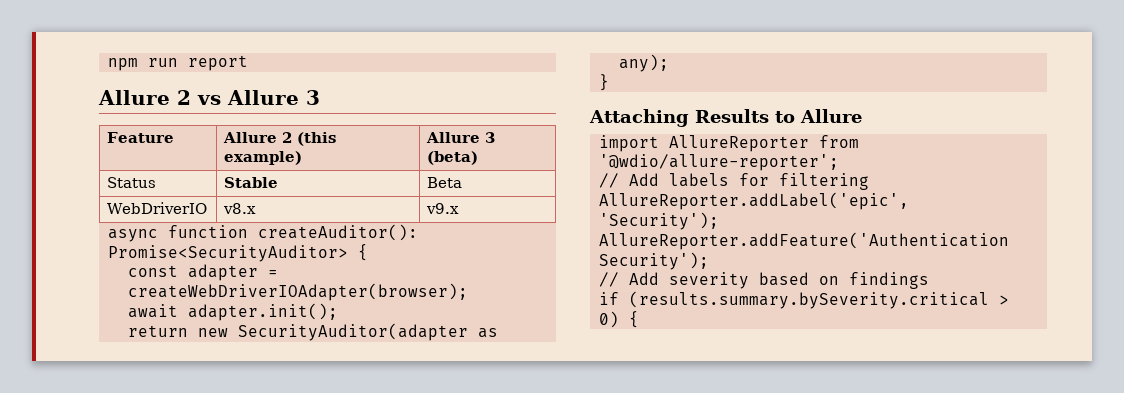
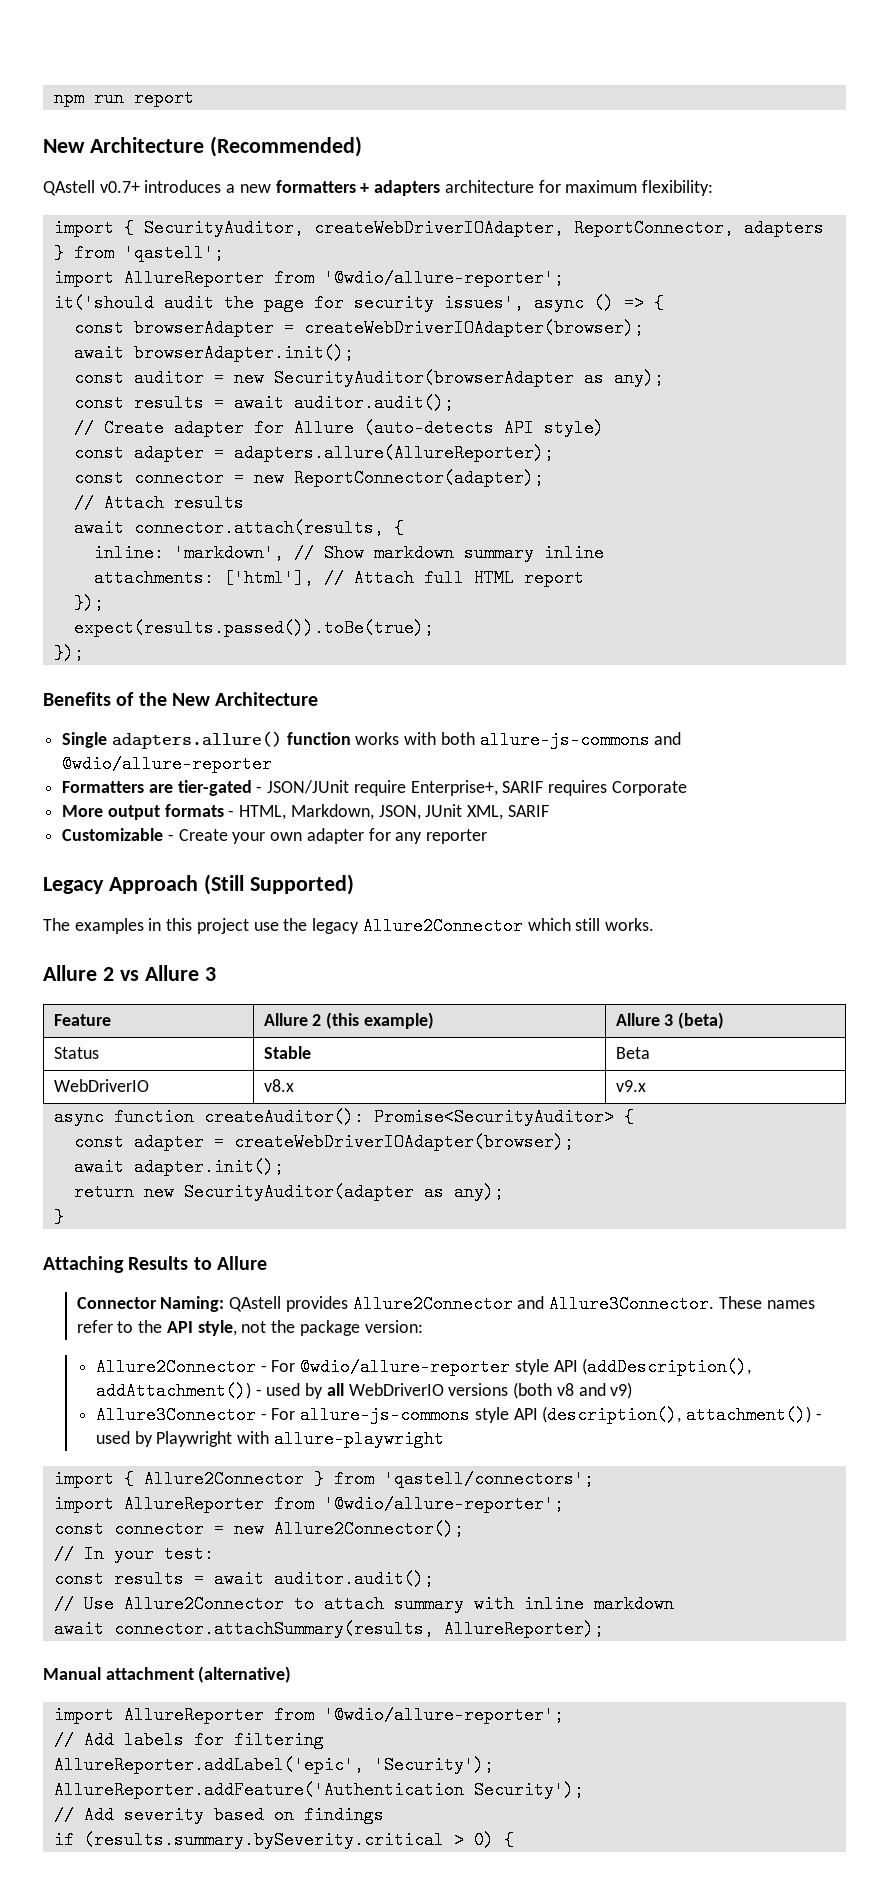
(248, 63) none -> [43,136,362,157] [43,180,713,196] [53,219,824,237] [53,244,224,262] [53,269,564,287] [53,294,664,312] [73,319,644,337] [73,344,354,362] [73,369,664,387] [73,394,454,412] [73,419,604,437] [73,444,554,462] [73,469,544,487] [73,494,244,512] [73,519,404,537] [93,544,604,562] [93,569,584,587] [73,594,104,612] [73,619,434,637] [53,644,84,662] [43,692,319,706] [62,731,682,749] [62,755,273,773] [62,780,687,796] [62,804,549,820] [62,828,488,844] [43,874,354,895] [43,917,654,935] // New Architecture (Recommended) // QAstell v0.7+ introduces a new formatters + adapters architecture for maximum flexibility: // import { SecurityAuditor, createWebDriverIOAdapter, ReportConnector, adapters } from 'qastell'; // import AllureReporter from '@wdio/allure-reporter'; // it('should audit the page for security issues', async () => { // const browserAdapter = createWebDriverIOAdapter(browser); // await browserAdapter.init(); // const auditor = new SecurityAuditor(browserAdapter as any); // const results = await auditor.audit(); // // Create adapter for Allure (auto-detects API style) // const adapter = adapters.allure(AllureReporter); // const connector = new ReportConnector(adapter); // // Attach results // await connector.attach(results, { // inline: 'markdown', // Show markdown summary inline // attachments: ['html'], // Attach full HTML report // }); // expect(results.passed()).toBe(true); // }); // Benefits of the New Architecture // Single adapters.allure() function works with both allure-js-commons and @wdio/allure-reporter // Formatters are tier-gated - JSON/JUnit require Enterprise+, SARIF requires Corporate // More output formats - HTML, Markdown, JSON, JUnit XML, SARIF // Customizable - Create your own adapter for any reporter // Legacy Approach (Still Supported) // The examples in this project use the legacy Allure2Connector which still works.
(862, 116) none -> [76,1295,815,1313] [76,1320,423,1336] [96,1358,752,1376] [96,1382,633,1400] [96,1406,822,1424] [96,1430,444,1448] [53,1470,594,1488] [53,1495,564,1513] [53,1520,464,1538] [53,1545,214,1563] [53,1570,434,1588] [53,1595,674,1613] [53,1620,604,1638] [43,1666,292,1683] // Connector Naming: QAstell provides Allure2Connector and Allure3Connector. These names refer to the API style, not the package version: // Allure2Connector - For @wdio/allure-reporter style API (addDescription(), addAttachment()) - used by all WebDriverIO versions (both v8 and v9) // Allure3Connector - For allure-js-commons style API (description(), attachment()) - used by Playwright with allure-playwright // import { Allure2Connector } from 'qastell/connectors'; // import AllureReporter from '@wdio/allure-reporter'; // const connector = new Allure2Connector(); // // In your test: // const results = await auditor.audit(); // // Use Allure2Connector to attach summary with inline markdown // await connector.attachSummary(results, AllureReporter); // Manual attachment (alternative)

